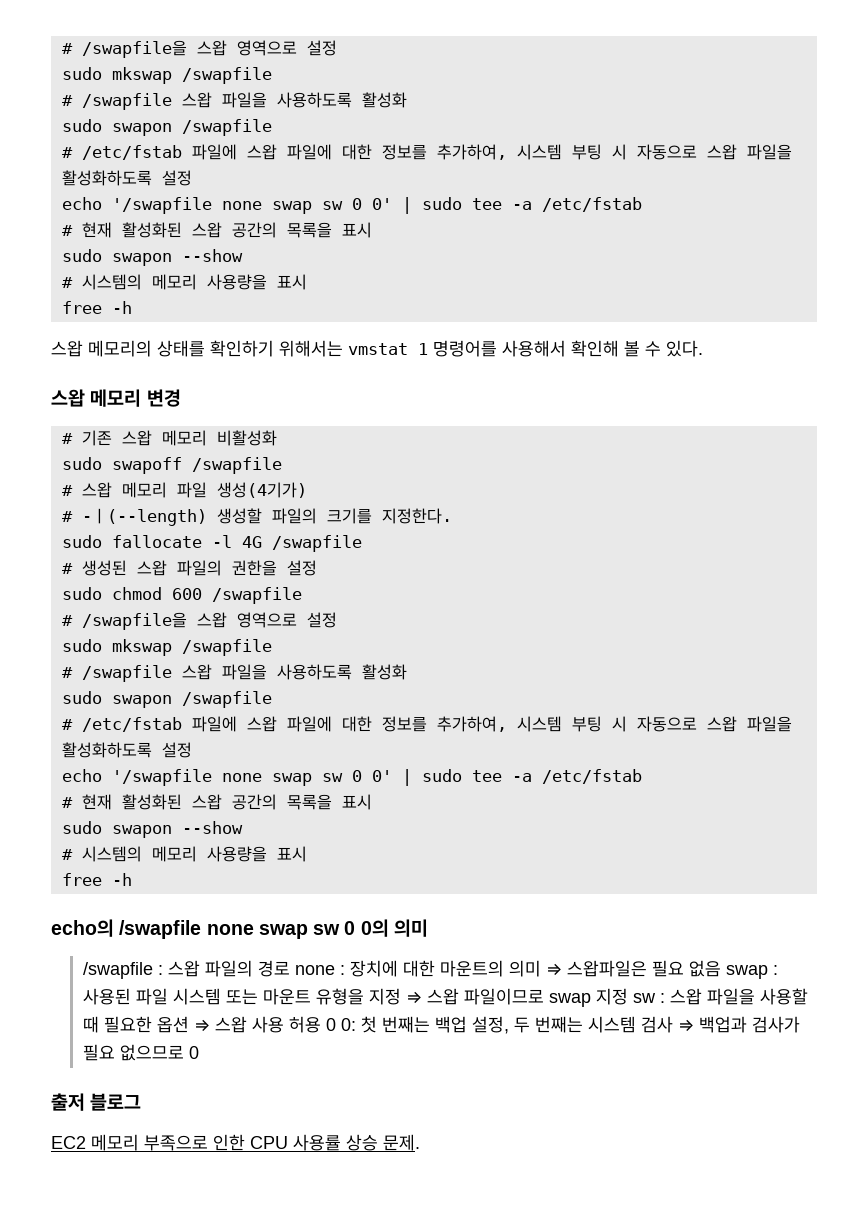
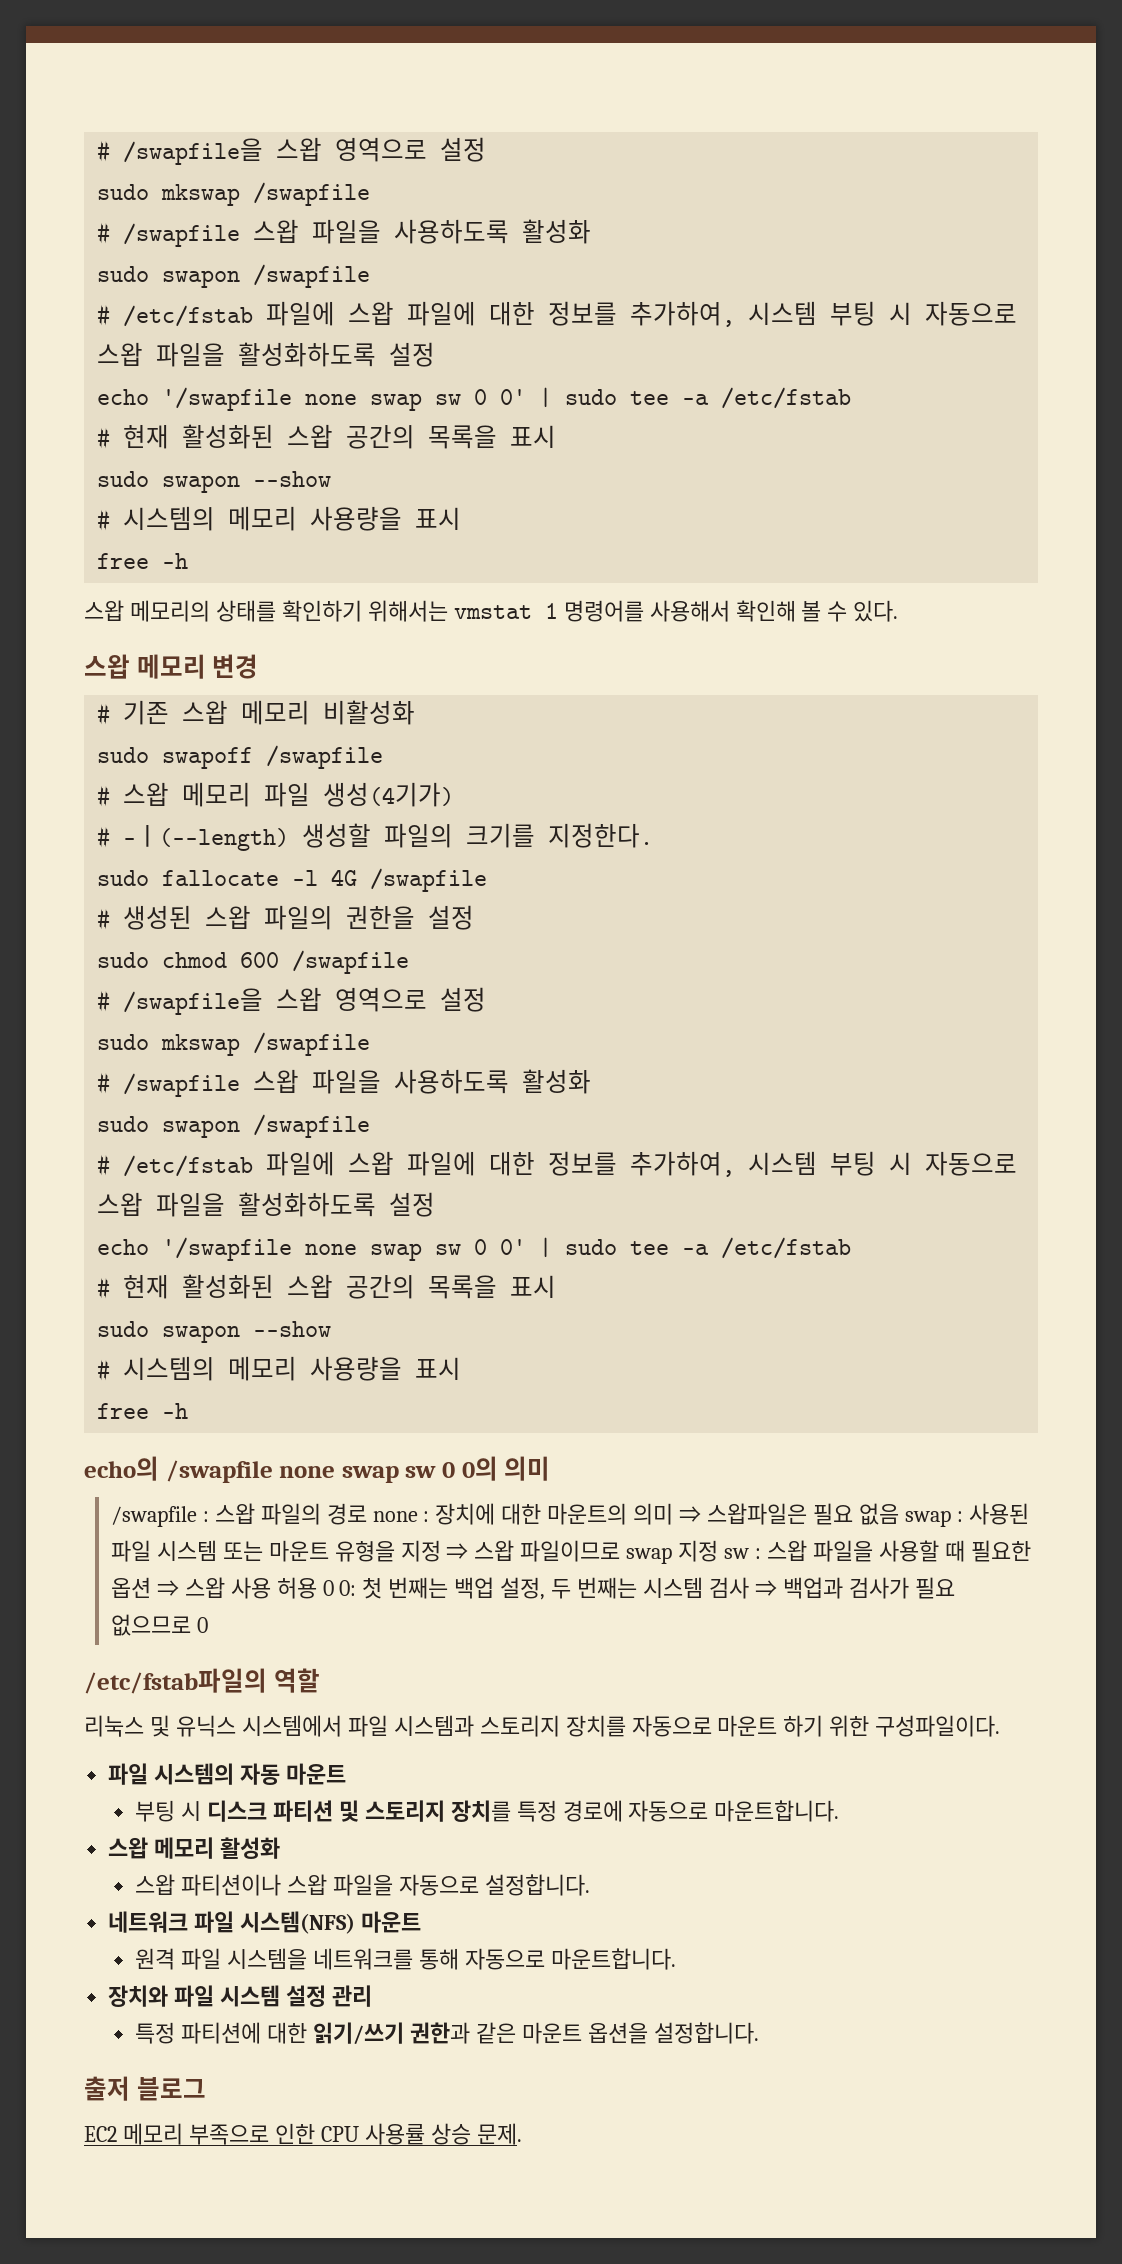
(200, 1052) none -> [84,1668,320,1694] [84,1715,1001,1737] [108,1763,347,1785] [135,1800,840,1822] [108,1837,281,1859] [135,1874,590,1896] [108,1911,422,1934] [135,1948,676,1970] [108,1985,372,2007] [135,2022,759,2045] // /etc/fstab파일의 역할 // 리눅스 및 유닉스 시스템에서 파일 시스템과 스토리지 장치를 자동으로 마운트 하기 위한 구성파일이다. // 파일 시스템의 자동 마운트 // 부팅 시 디스크 파티션 및 스토리지 장치를 특정 경로에 자동으로 마운트합니다. // 스왑 메모리 활성화 // 스왑 파티션이나 스왑 파일을 자동으로 설정합니다. // 네트워크 파일 시스템(NFS) 마운트 // 원격 파일 시스템을 네트워크를 통해 자동으로 마운트합니다. // 장치와 파일 시스템 설정 관리 // 특정 파티션에 대한 읽기/쓰기 권한과 같은 마운트 옵션을 설정합니다.

